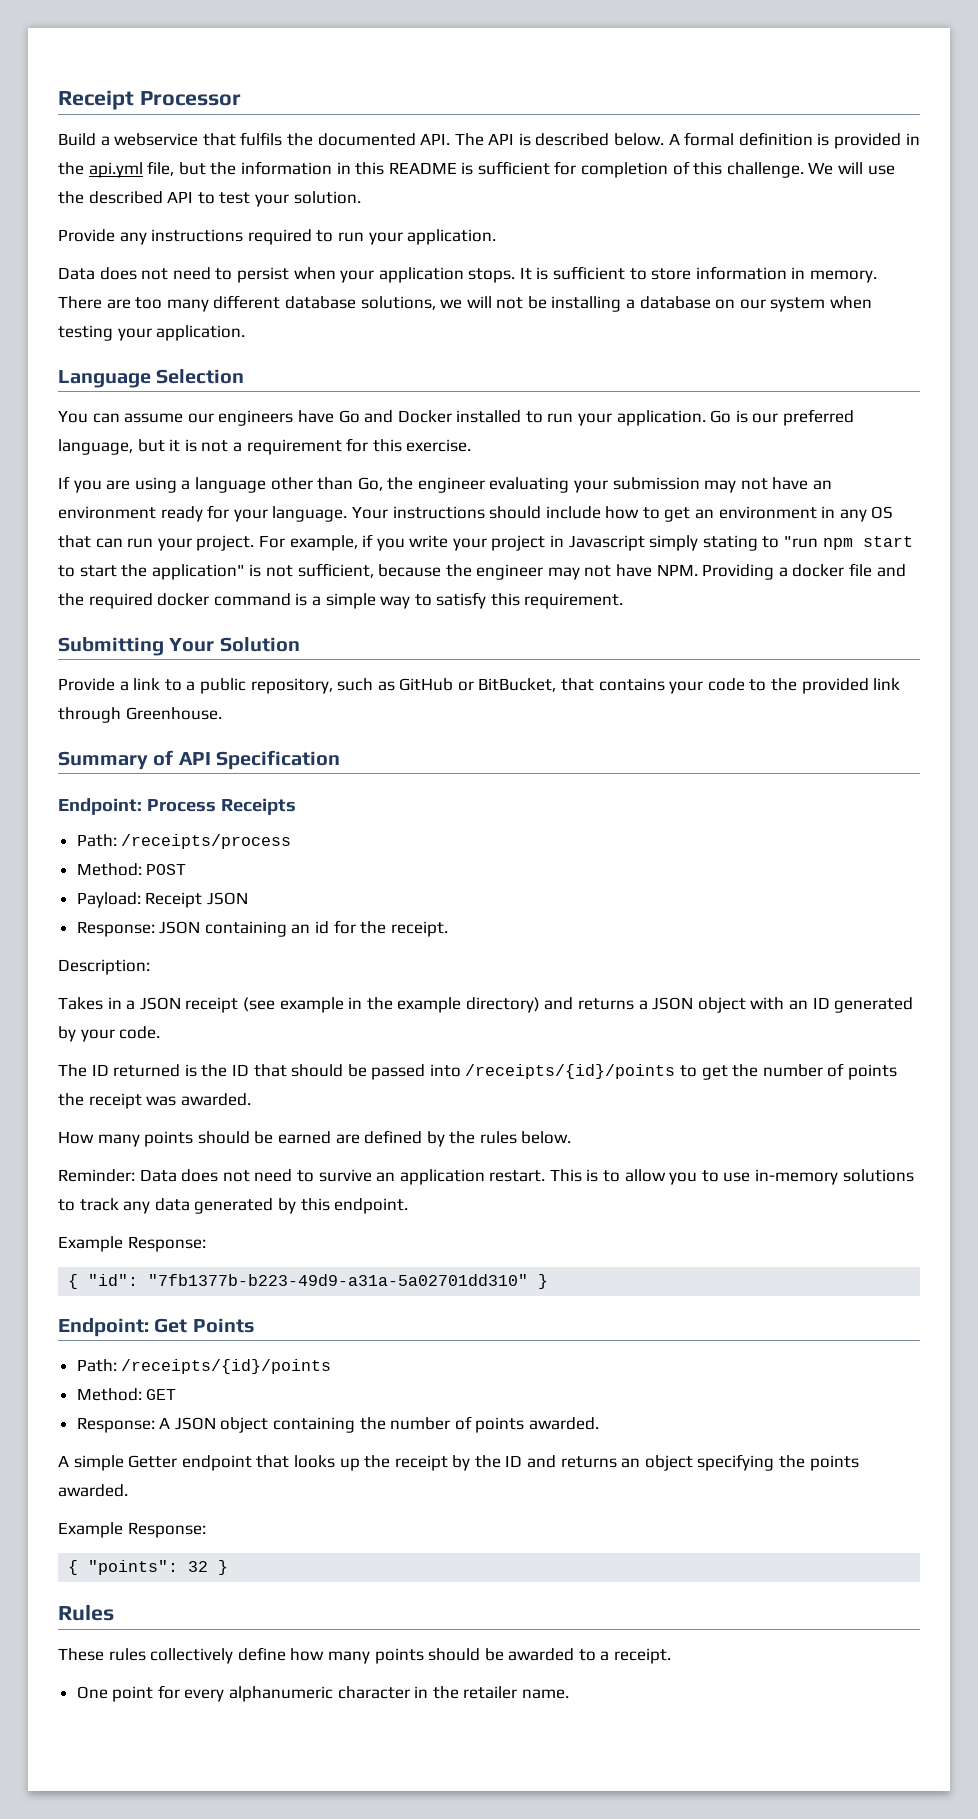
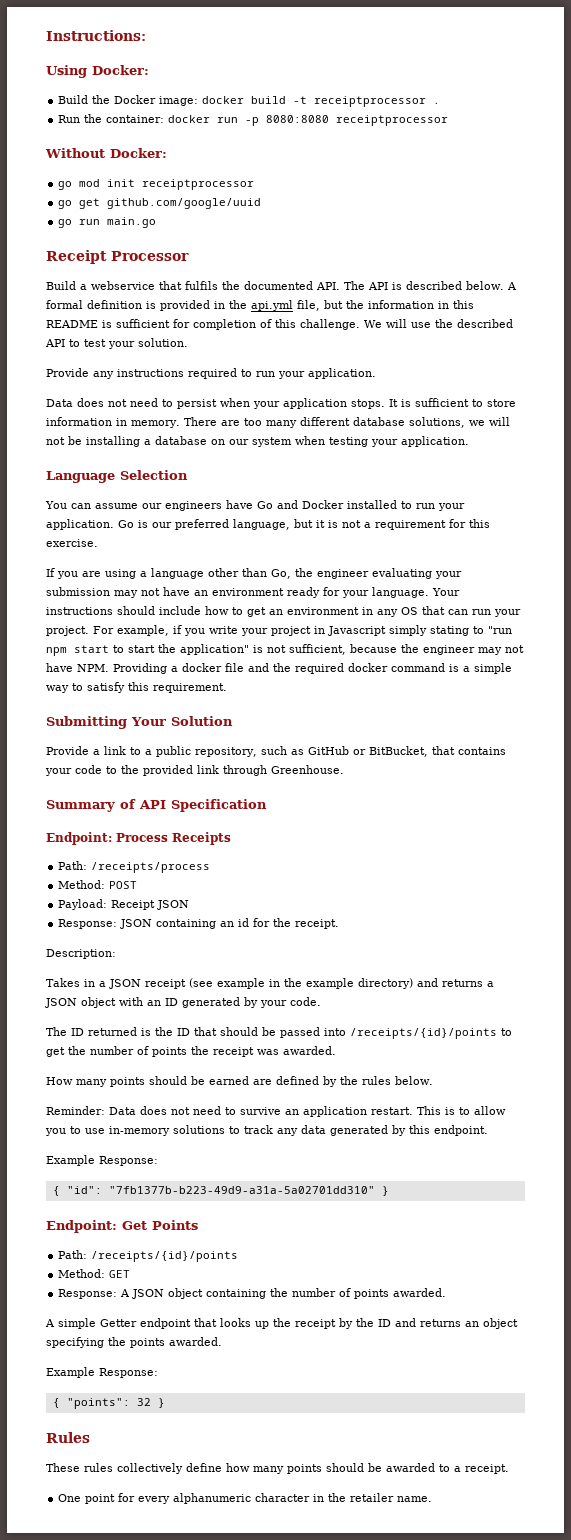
(58, 100) none -> [46,30,146,41] [46,65,149,78] [58,95,441,107] [58,114,449,126] [45,148,167,158] [58,179,255,190] [58,198,262,209] [58,217,157,228] Instructions: // Using Docker: // Build the Docker image: docker build -t receiptprocessor . // Run the container: docker run -p 8080:8080 receiptprocessor // Without Docker: // go mod init receiptprocessor // go get github.com/google/uuid // go run main.go //

